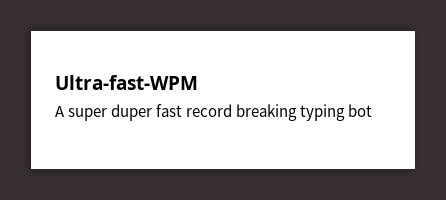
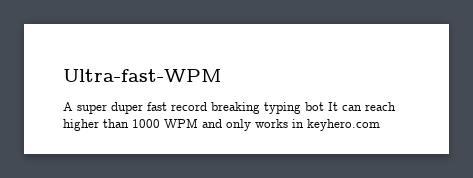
(373, 110) none -> [328,102,396,111] [63,118,380,131] It can reach higher than 1000 WPM and only works in keyhero.com

